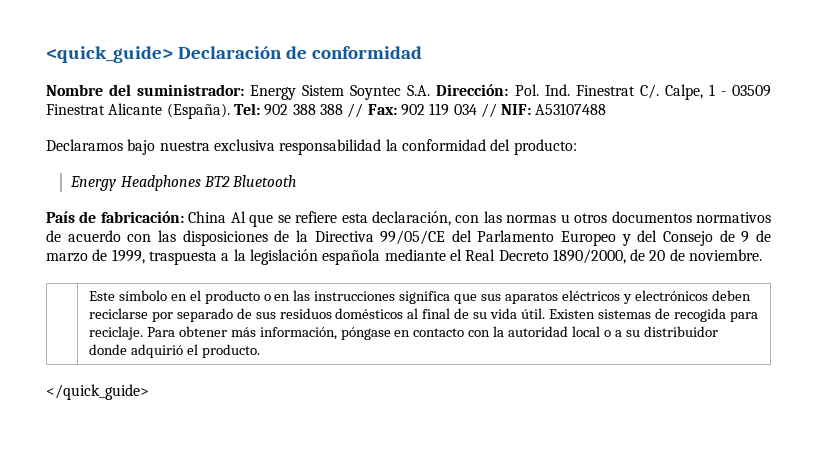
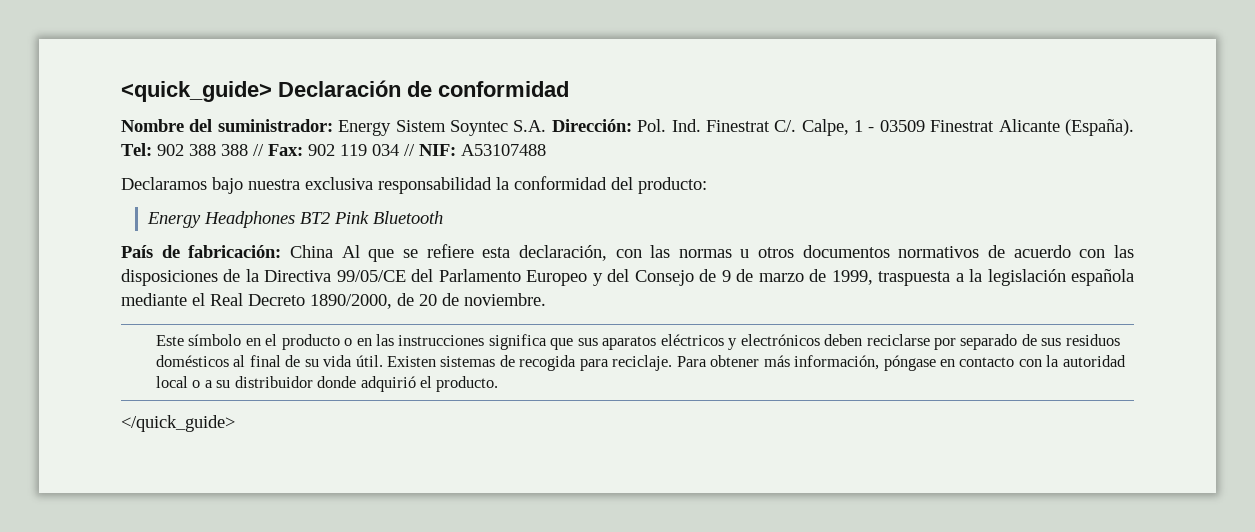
(230, 181) none -> [334,211,370,224] Pink

